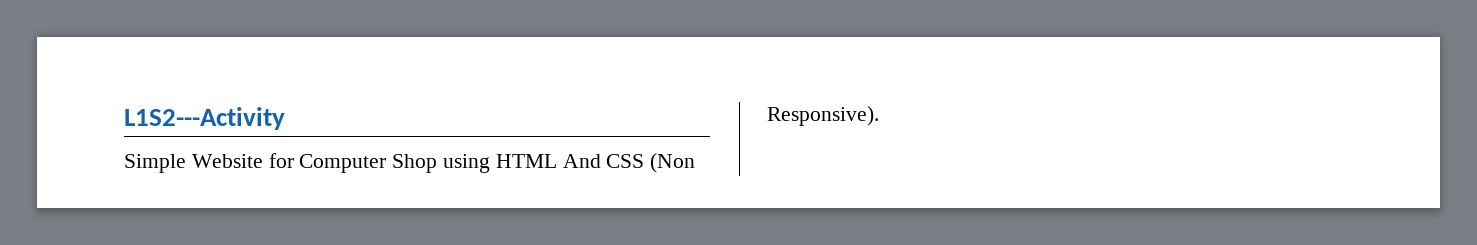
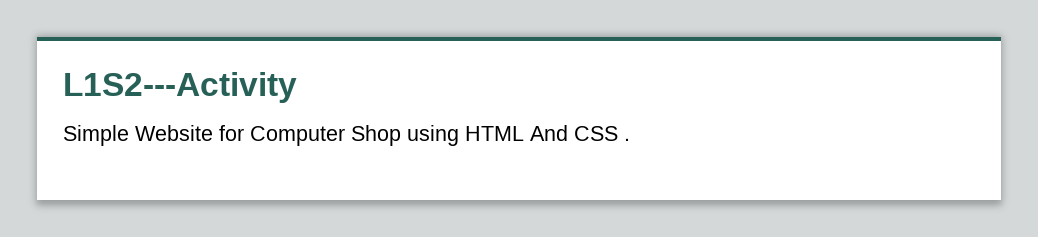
[650,153,696,173] [767,106,879,126] (Non Responsive). -> [624,138,630,141] .

